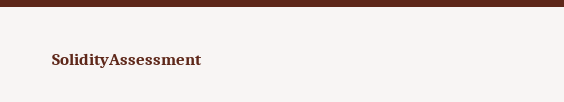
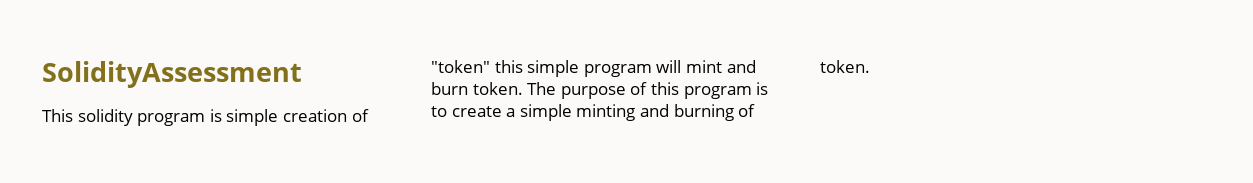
(202, 60) none -> [42,109,369,126] [431,60,756,77] [431,82,769,99] [431,104,756,121] [820,60,870,73] // This solidity program is simple creation of "token" this simple program will mint and burn token. The purpose of this program is to create a simple minting and burning of token.

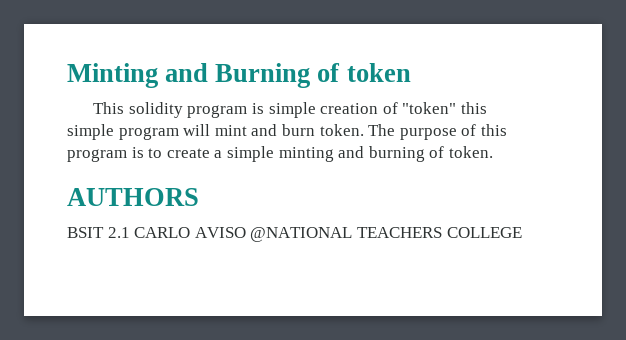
[42,61,302,88] SolidityAssessment -> [67,63,411,88] Minting and Burning of token
(870, 66) none -> [67,188,199,206] [67,227,522,242] // AUTHORS // BSIT 2.1 CARLO AVISO @NATIONAL TEACHERS COLLEGE

